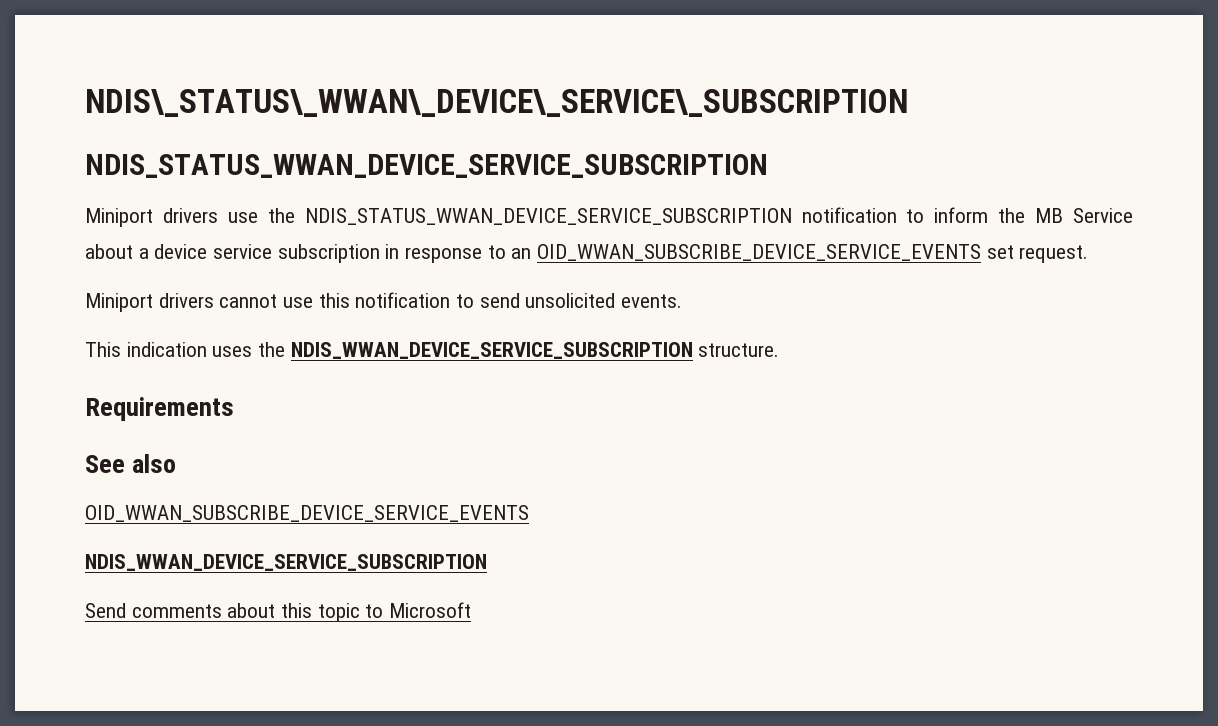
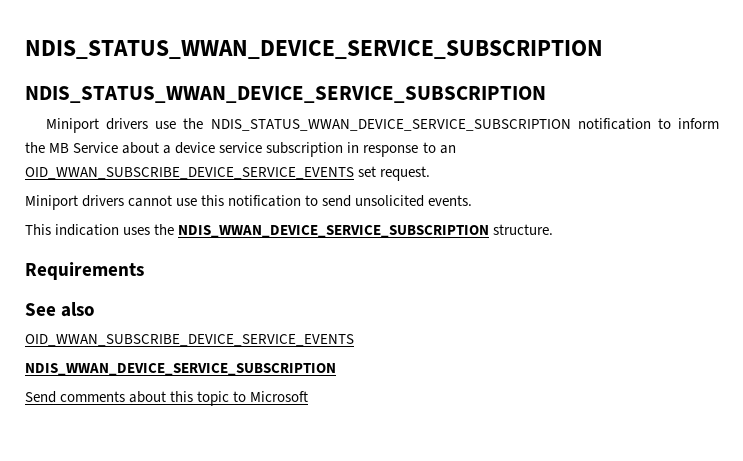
[85,89,908,117] NDIS\_STATUS\_WWAN\_DEVICE\_SERVICE\_SUBSCRIPTION -> [25,40,603,59] NDIS_STATUS_WWAN_DEVICE_SERVICE_SUBSCRIPTION

